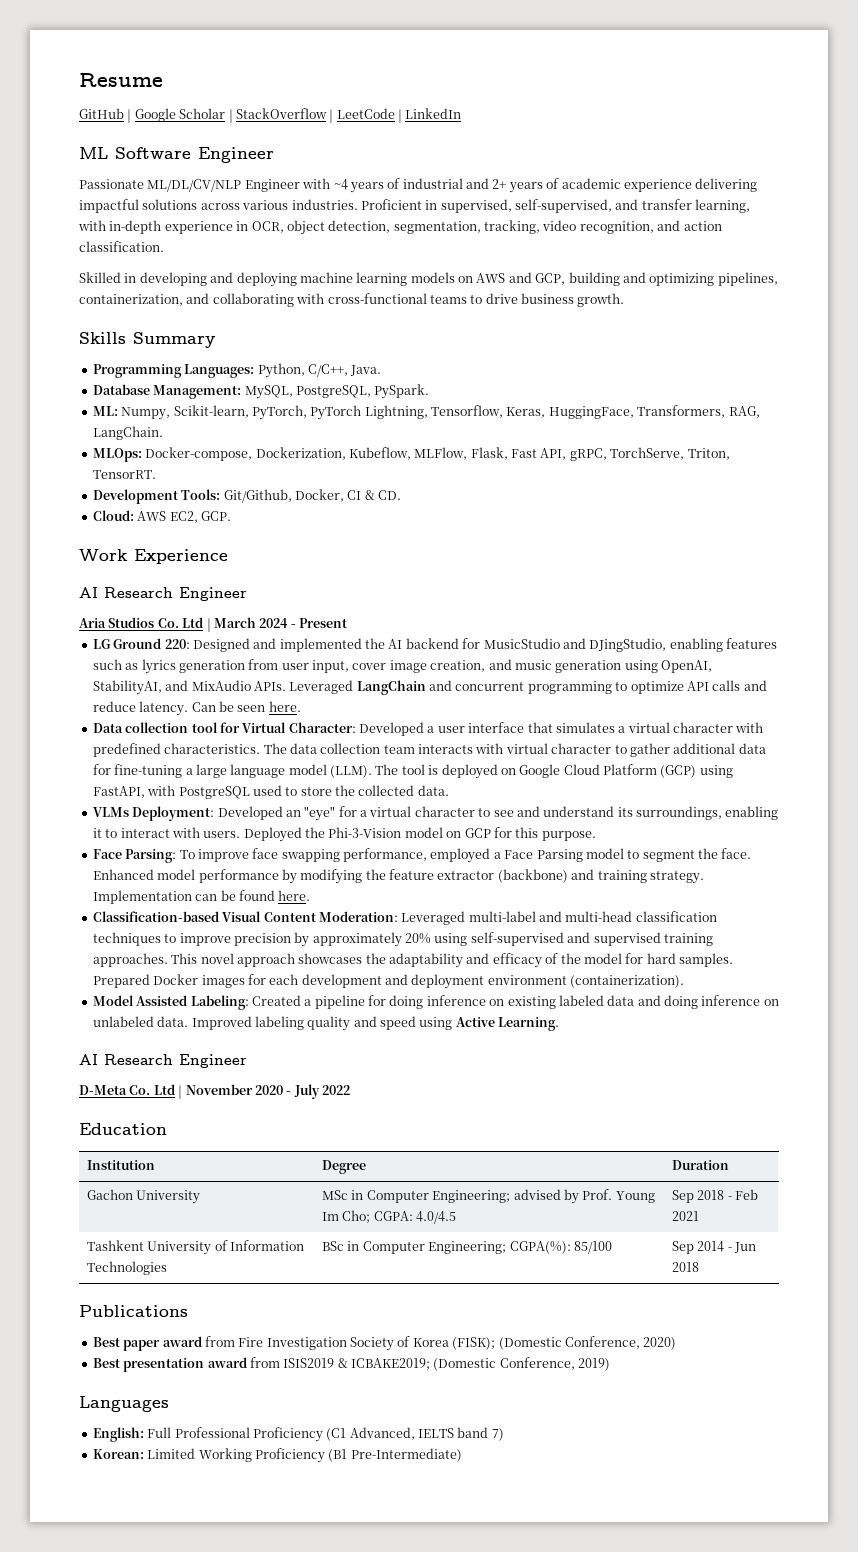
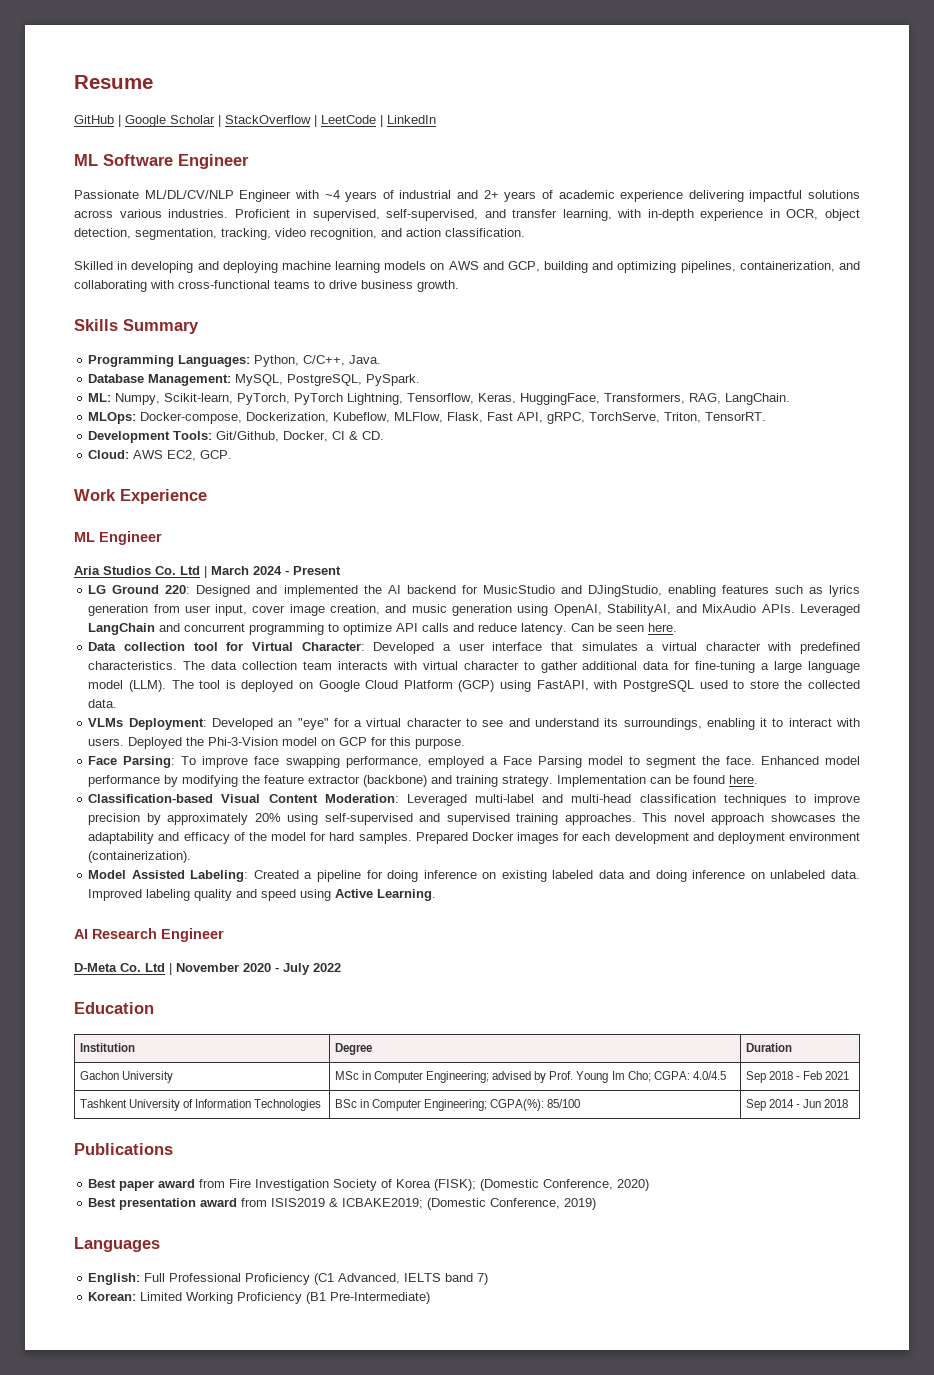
[79,587,173,598] AI Research -> [74,532,95,542] ML

